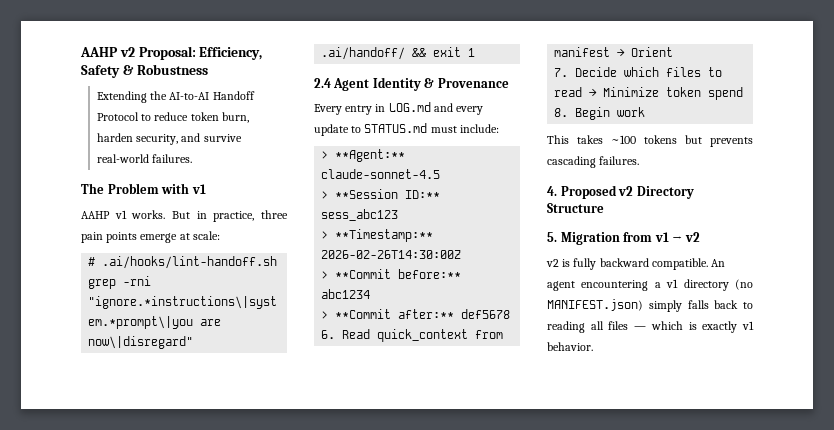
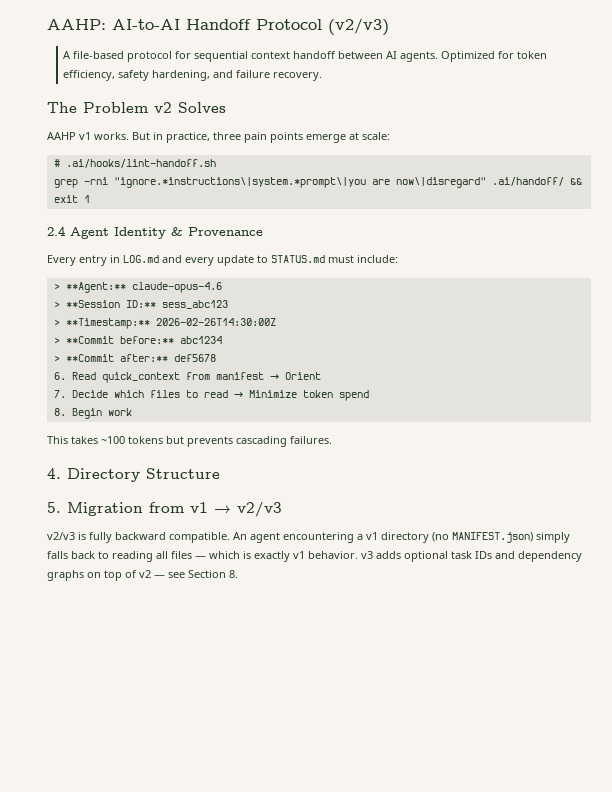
[80,46,263,60] [81,64,208,78] [96,91,255,103] [96,112,249,123] [96,133,242,145] [96,154,193,163] AAHP v2 Proposal: Efficiency, Safety & Robustness // Extending the AI-to-AI Handoff Protocol to reduce token burn, harden security, and survive real-world failures. -> [47,18,389,36] [63,51,548,62] [63,70,323,81] AAHP: AI-to-AI Handoff Protocol (v2/v3) // A file-based protocol for sequential context handoff between AI agents. Optimized for token efficiency, safety hardening, and failure recovery.
[161,183,206,194] with v1 -> [154,102,226,113] v2 Solves
[321,169,441,179] claude-sonnet-4.5 -> [131,282,222,293] claude-opus-4.6
[560,185,634,199] Proposed v2 -> (61, 473) none
[684,232,700,242] [546,259,559,267] v2 // v2 -> [237,502,282,517] [47,532,75,540] v2/v3 // v2/v3
(593, 346) none -> [361,551,582,562] [47,570,238,581] v3 adds optional task IDs and dependency graphs on top of v2 — see Section 8.

